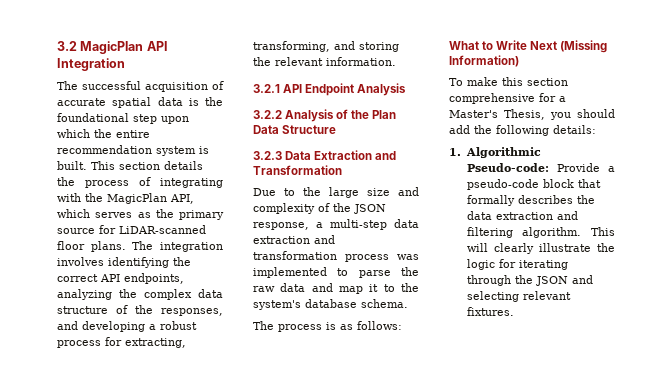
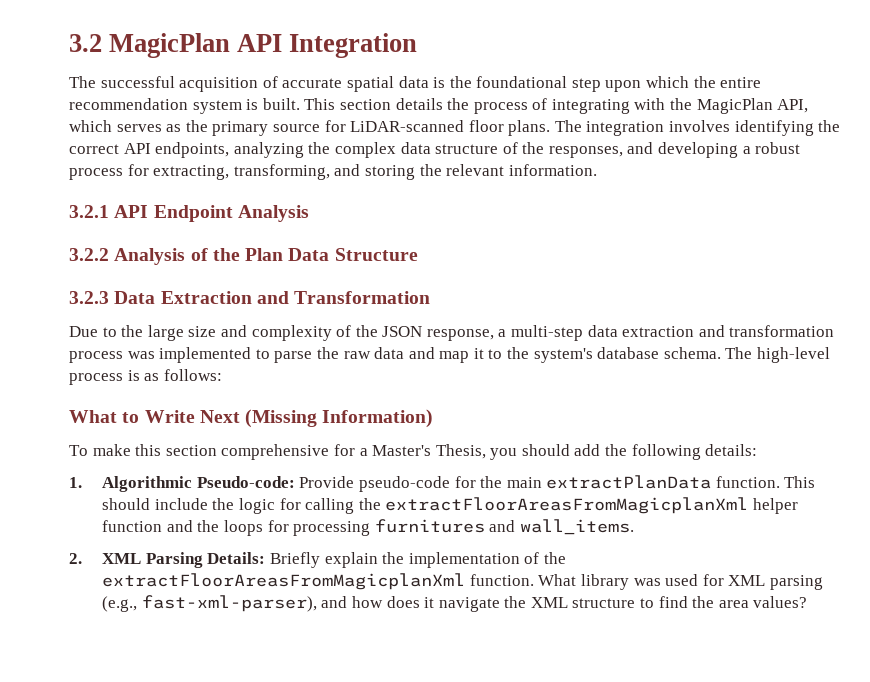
[253,321,274,330] // The -> [725,347,831,363] The high-level
[608,166,615,172] [466,179,601,190] [466,195,595,206] [466,211,578,220] [466,227,615,238] [466,243,615,254] [466,259,568,270] [466,275,593,286] [466,291,571,302] [466,307,514,316] a pseudo-code block that formally describes the data extraction and filtering algorithm. This will clearly illustrate the logic for iterating through the JSON and selecting relevant fixtures. -> [358,475,816,492] [102,497,798,514] [102,519,634,536] [69,552,566,568] [102,573,823,590] [102,595,808,612] pseudo-code for the main extractPlanData function. This should include the logic for calling the extractFloorAreasFromMagicplanXml helper function and the loops for processing furnitures and wall_items. // 2. XML Parsing Details: Briefly explain the implementation of the extractFloorAreasFromMagicplanXml function. What library was used for XML parsing (e.g., fast-xml-parser), and how does it navigate the XML structure to find the area values?

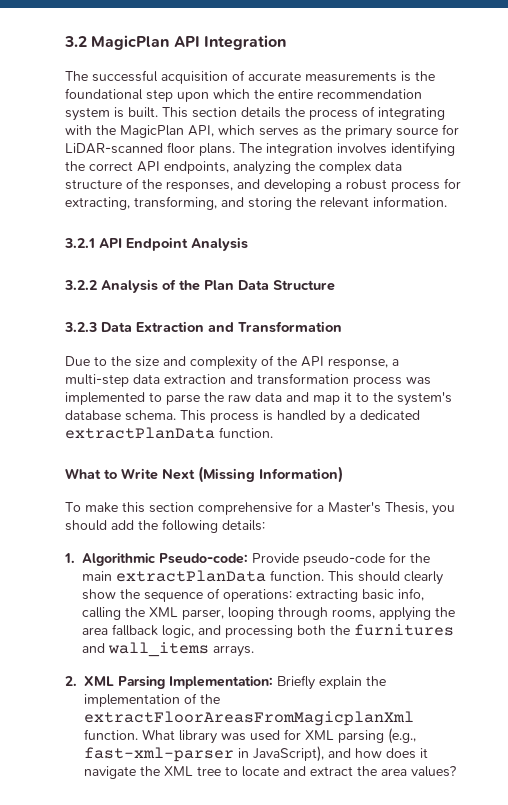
[346,76,429,92] spatial data -> [305,71,397,82] measurements
[147,325,184,341] large -> (131, 361) none
[382,326,423,337] JSON -> [301,356,324,367] API
[725,347,831,363] [69,369,222,385] The high-level process is as follows: -> [180,410,420,424] [65,427,273,439] This process is handled by a dedicated extractPlanData function.
[154,497,798,514] [102,519,634,536] include the logic for calling the extractFloorAreasFromMagicplanXml helper function and the loops for processing furnitures and wall_items. -> [404,571,443,585] [82,588,424,602] [82,607,455,621] [82,624,454,638] [82,642,254,657] clearly show the sequence of operations: extracting basic info, calling the XML parser, looping through rooms, applying the area fallback logic, and processing both the furnitures and wall_items arrays.
[207,552,266,564] Details: -> [169,676,273,689] Implementation:
[141,595,317,612] fast-xml-parser), -> [84,746,324,762] fast-xml-parser in JavaScript),
[572,596,688,608] structure to find -> [197,766,353,777] tree to locate and extract

